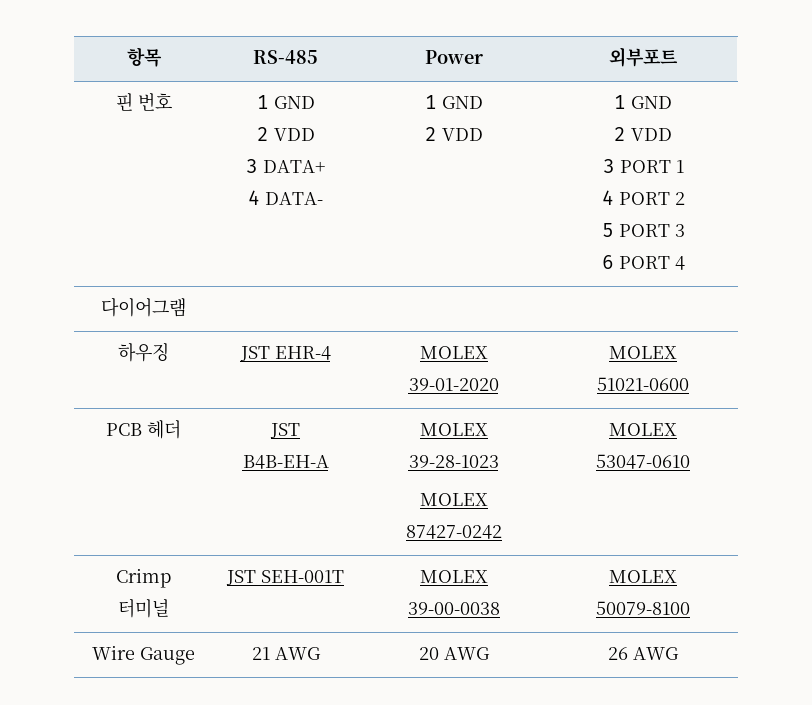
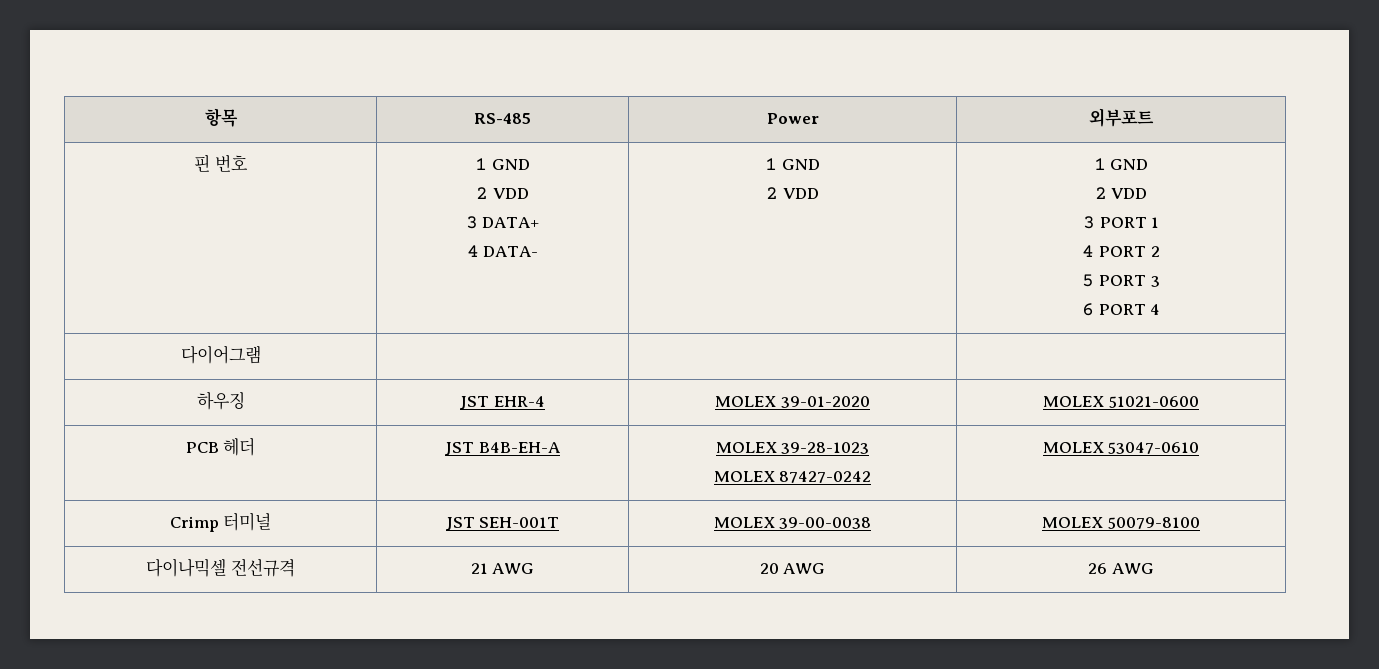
[92,645,195,665] Wire Gauge -> [146,558,295,577] 다이나믹셀 전선규격

